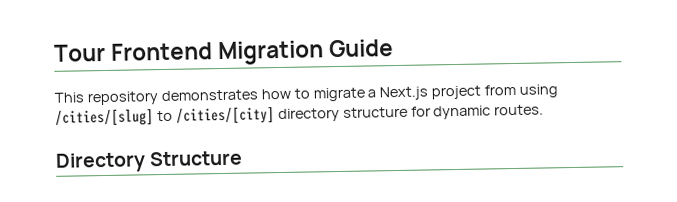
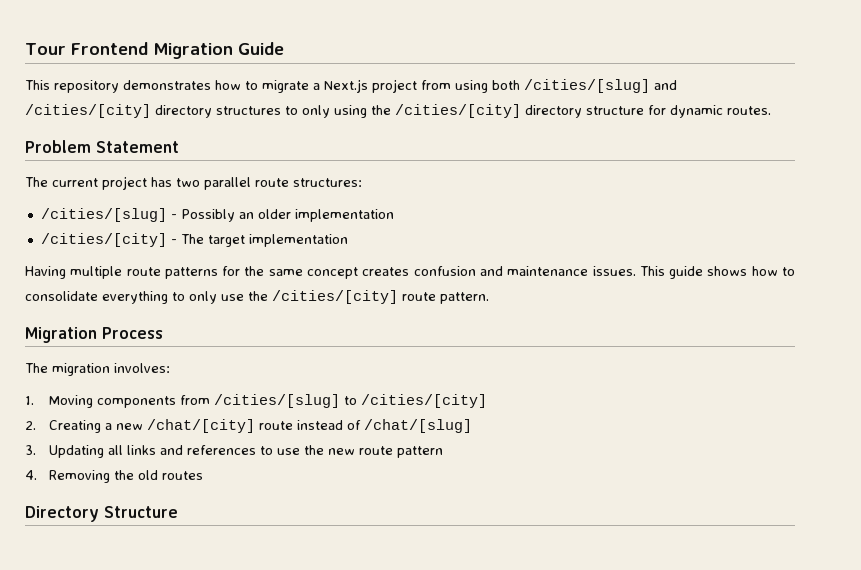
[55,108,173,127] /cities/[slug] to -> [492,79,677,93] [25,104,391,118] both /cities/[slug] and /cities/[city] directory structures to only using the
(545, 110) none -> [25,140,179,153] [25,176,362,190] [40,208,394,222] [40,233,348,247] [25,266,795,279] [25,290,489,304] [25,327,163,343] [25,363,170,376] [25,394,487,408] [25,419,472,433] [25,445,443,458] [25,470,203,483] // Problem Statement // The current project has two parallel route structures: // /cities/[slug] - Possibly an older implementation // /cities/[city] - The target implementation // Having multiple route patterns for the same concept creates confusion and maintenance issues. This guide shows how to consolidate everything to only use the /cities/[city] route pattern. // Migration Process // The migration involves: // 1. Moving components from /cities/[slug] to /cities/[city] // 2. Creating a new /chat/[city] route instead of /chat/[slug] // 3. Updating all links and references to use the new route pattern // 4. Removing the old routes

